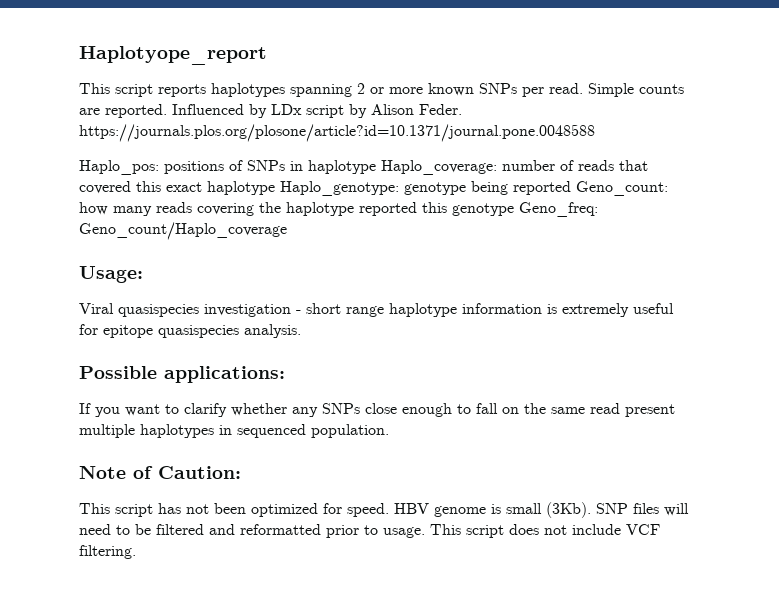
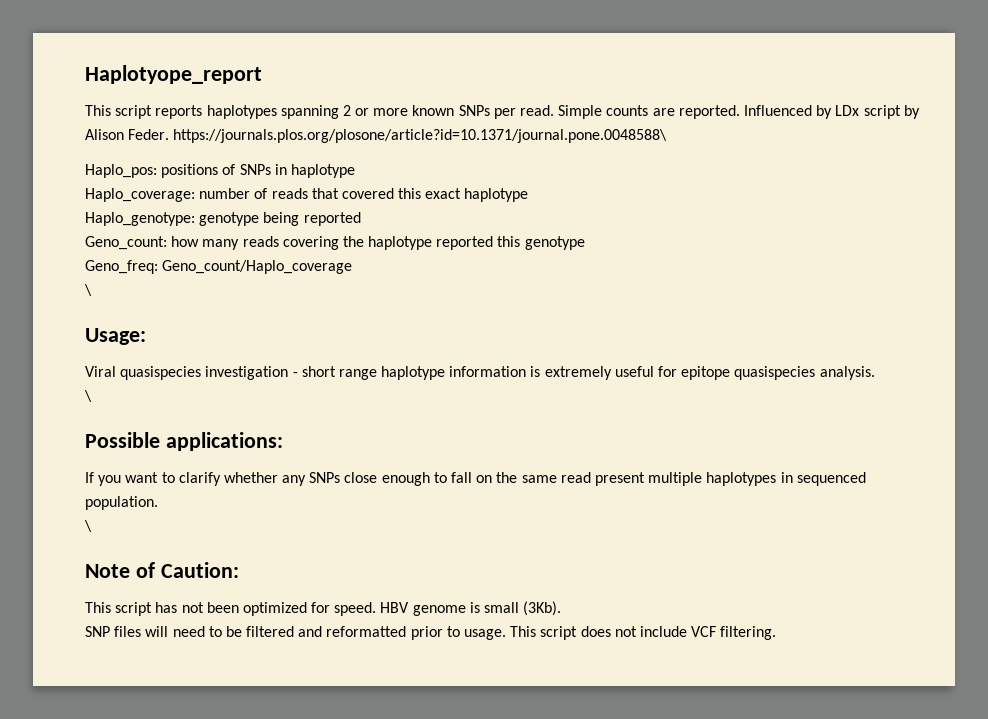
[79,124,595,142] https://journals.plos.org/plosone/article?id=10.1371/journal.pone.0048588 -> [173,129,668,143] https://journals.plos.org/plosone/article?id=10.1371/journal.pone.0048588\
(376, 167) none -> (355, 171) //
(275, 188) none -> (529, 195) //
(571, 188) none -> (361, 219) //
(514, 209) none -> (585, 243) //
(287, 231) none -> [84,284,92,296] // \
(301, 331) none -> [84,390,92,402] // \
(389, 431) none -> [84,520,92,532] // \
(591, 510) none -> (562, 608) //

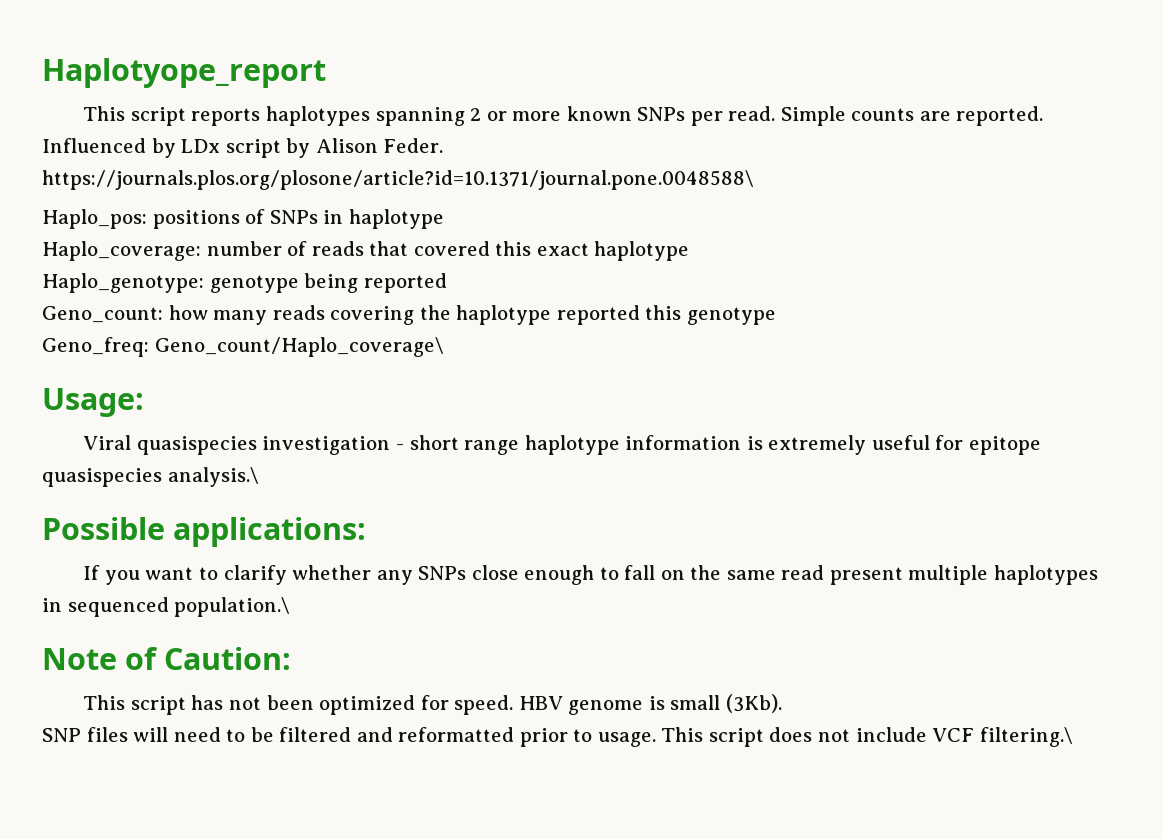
[162,260,353,274] [84,284,92,296] Geno_count/Haplo_coverage // \ -> [154,337,443,357] Geno_count/Haplo_coverage\
[819,366,875,380] [84,390,92,402] analysis. // \ -> [167,467,258,487] analysis.\
[85,496,158,510] [84,520,92,532] population. // \ -> [174,597,290,617] population.\
[720,626,777,640] filtering. -> [979,727,1072,747] filtering.\

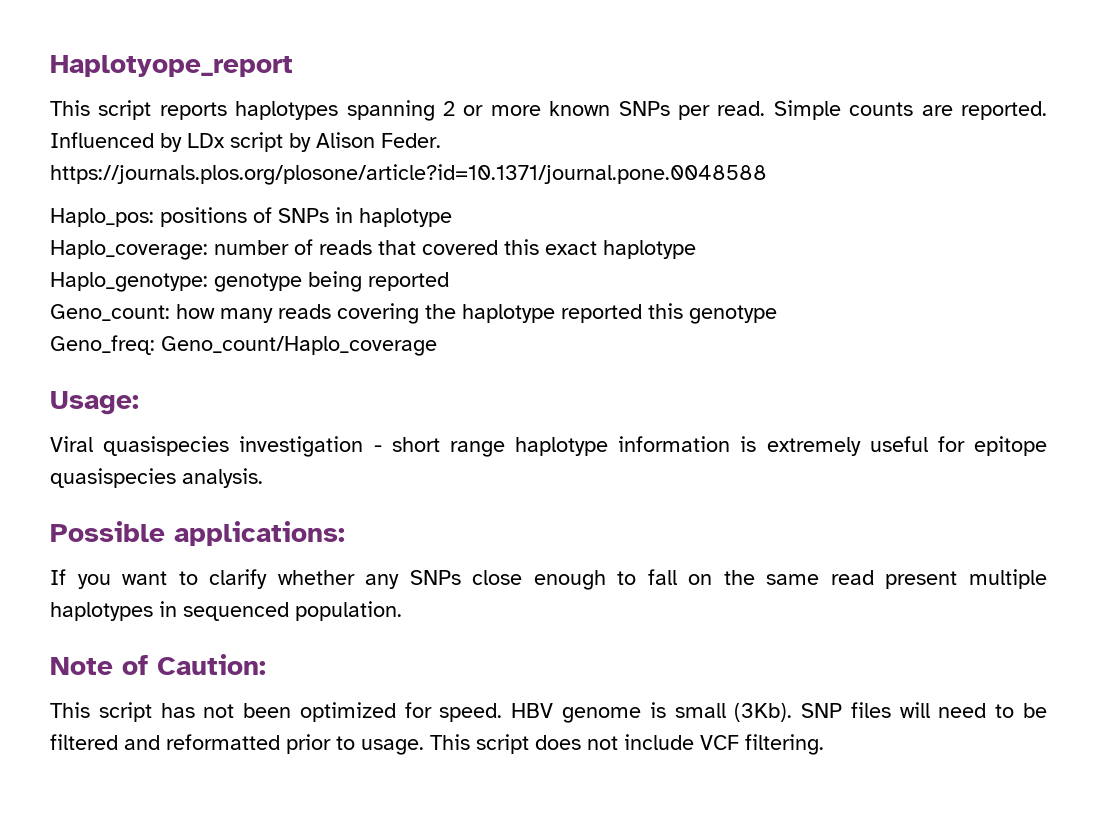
[42,170,753,190] https://journals.plos.org/plosone/article?id=10.1371/journal.pone.0048588\ -> [50,164,767,185] https://journals.plos.org/plosone/article?id=10.1371/journal.pone.0048588
[154,337,443,357] Geno_count/Haplo_coverage\ -> [161,336,437,356] Geno_count/Haplo_coverage
[167,467,258,487] analysis.\ -> [182,468,263,488] analysis.
[174,597,290,617] population.\ -> [295,601,402,621] population.
(782, 703) // -> (793, 712) none
[979,727,1072,747] filtering.\ -> [745,734,824,755] filtering.

